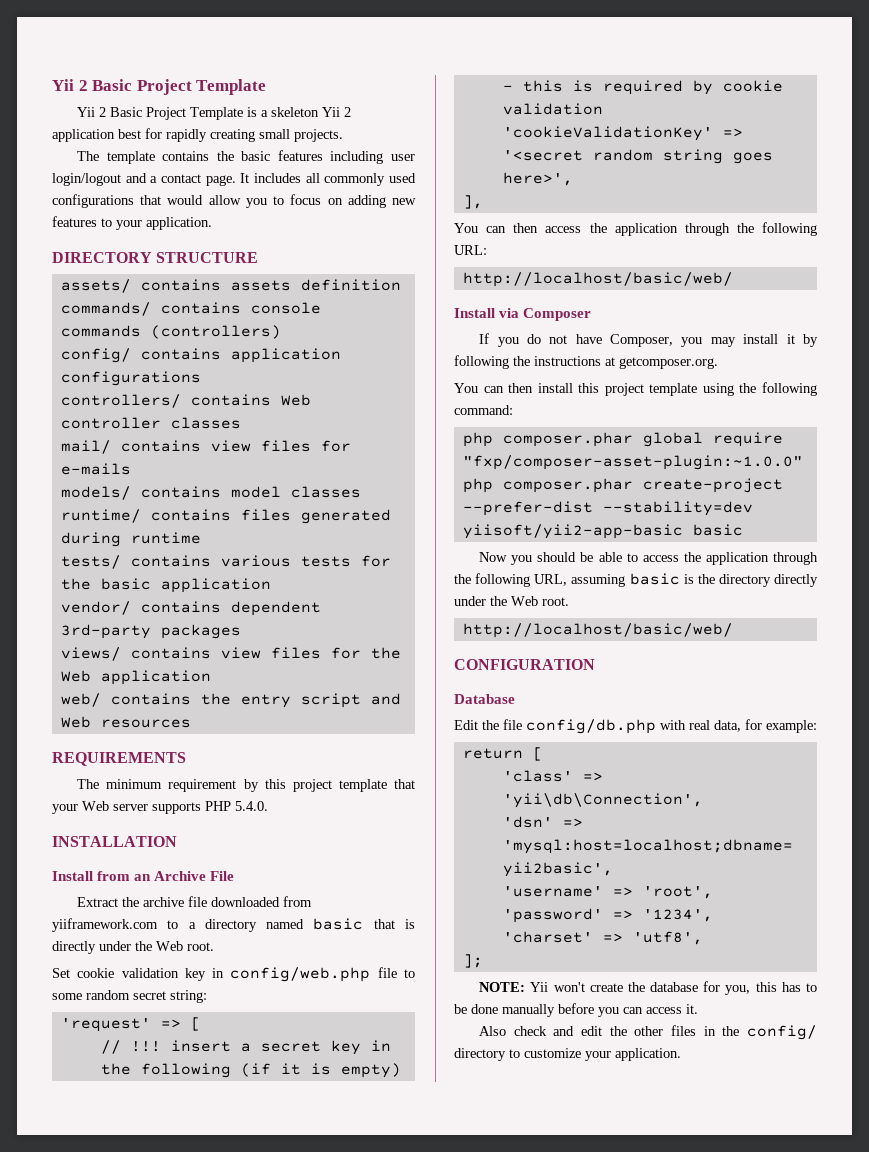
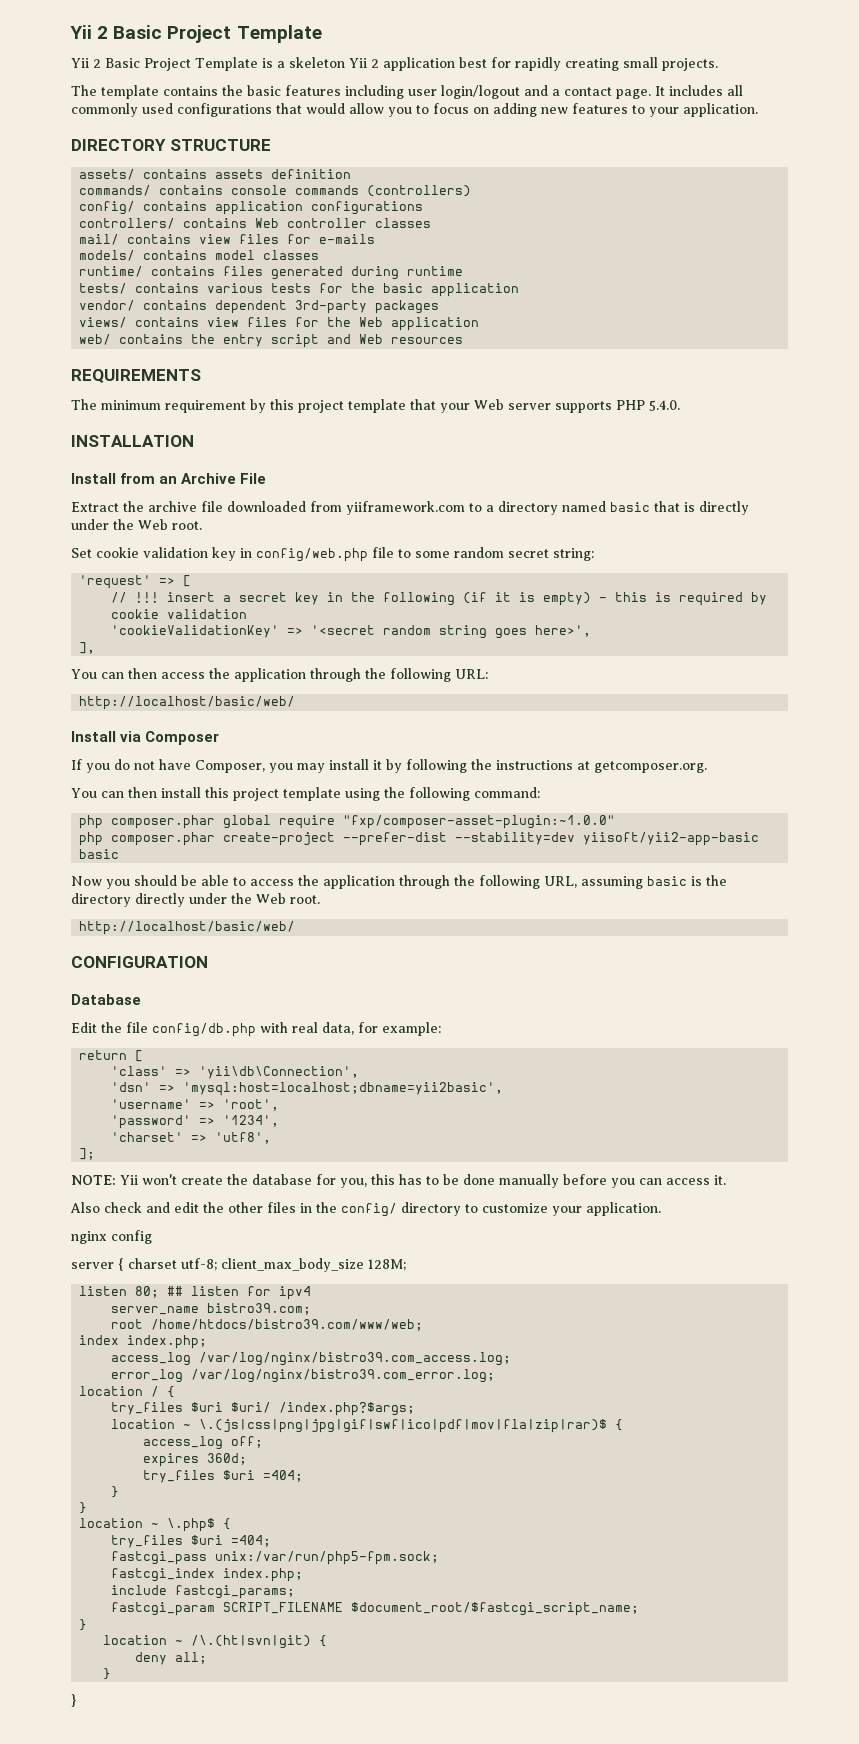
(681, 1054) none -> [71,1230,152,1244] [71,1258,406,1272] [79,1286,312,1300] [111,1303,312,1315] [111,1319,424,1331] [79,1335,208,1349] [111,1352,512,1366] [111,1369,496,1383] [79,1386,176,1398] [111,1402,416,1416] [111,1419,624,1433] [143,1436,264,1450] [143,1453,248,1467] [143,1470,304,1483] [111,1486,120,1498] [79,1502,88,1514] [79,1518,232,1532] [111,1535,272,1548] [111,1551,440,1565] [111,1568,304,1582] [111,1585,296,1599] [111,1602,640,1616] [79,1619,88,1631] [103,1635,328,1649] [135,1652,208,1665] [103,1668,112,1680] [71,1694,76,1707] // nginx config // server { charset utf-8; client_max_body_size 128M; // listen 80; ## listen for ipv4 // server_name bistro39.com; // root /home/htdocs/bistro39.com/www/web; // index index.php; // access_log /var/log/nginx/bistro39.com_access.log; // error_log /var/log/nginx/bistro39.com_error.log; // location / { // try_files $uri $uri/ /index.php?$args; // location ~ \.(js|css|png|jpg|gif|swf|ico|pdf|mov|fla|zip|rar)$ { // access_log off; // expires 360d; // try_files $uri =404; // } // } // location ~ \.php$ { // try_files $uri =404; // fastcgi_pass unix:/var/run/php5-fpm.sock; // fastcgi_index index.php; // include fastcgi_params; // fastcgi_param SCRIPT_FILENAME $document_root/$fastcgi_script_name; // } // location ~ /\.(ht|svn|git) { // deny all; // } // }

